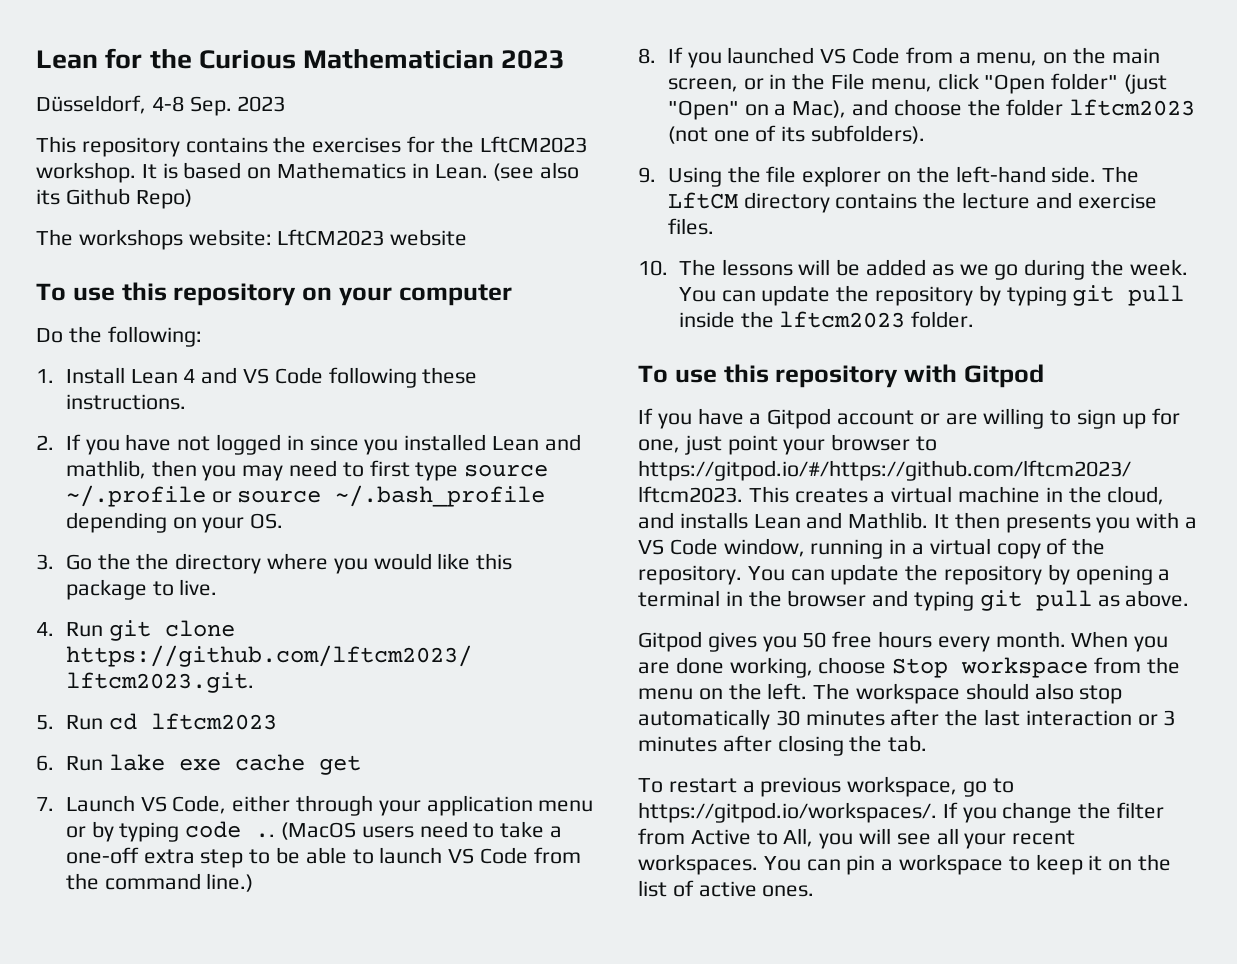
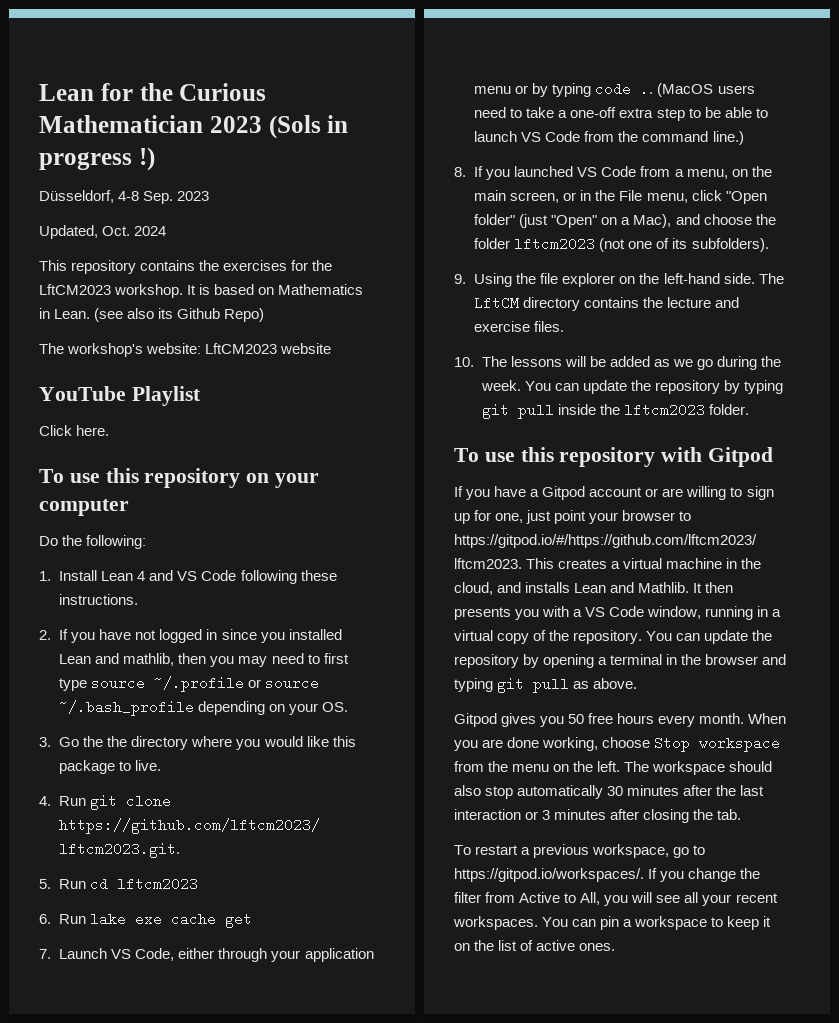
(566, 59) none -> [268,115,349,139] [39,147,155,171] (Sols in progress !)
(286, 104) none -> [39,225,167,239] // Updated, Oct. 2024
[78,229,183,250] workshops -> [67,343,144,357] workshop's
(468, 237) none -> [39,386,201,406] [39,425,110,436] // YouTube Playlist // Click here.

